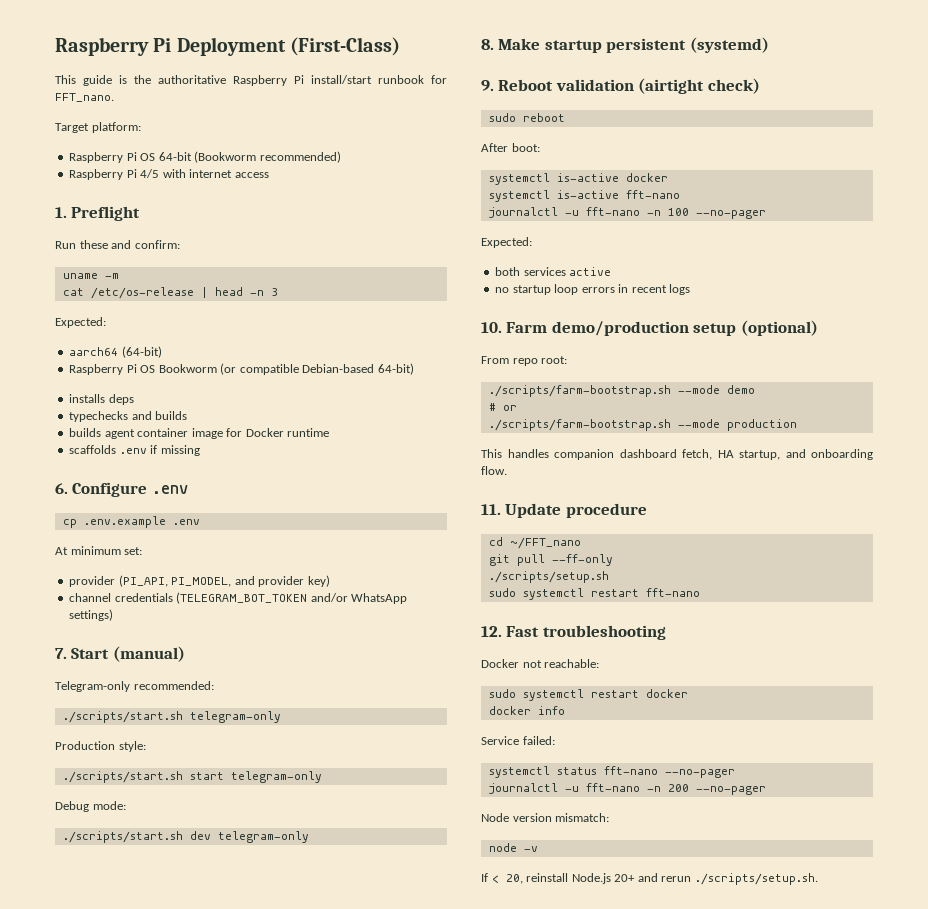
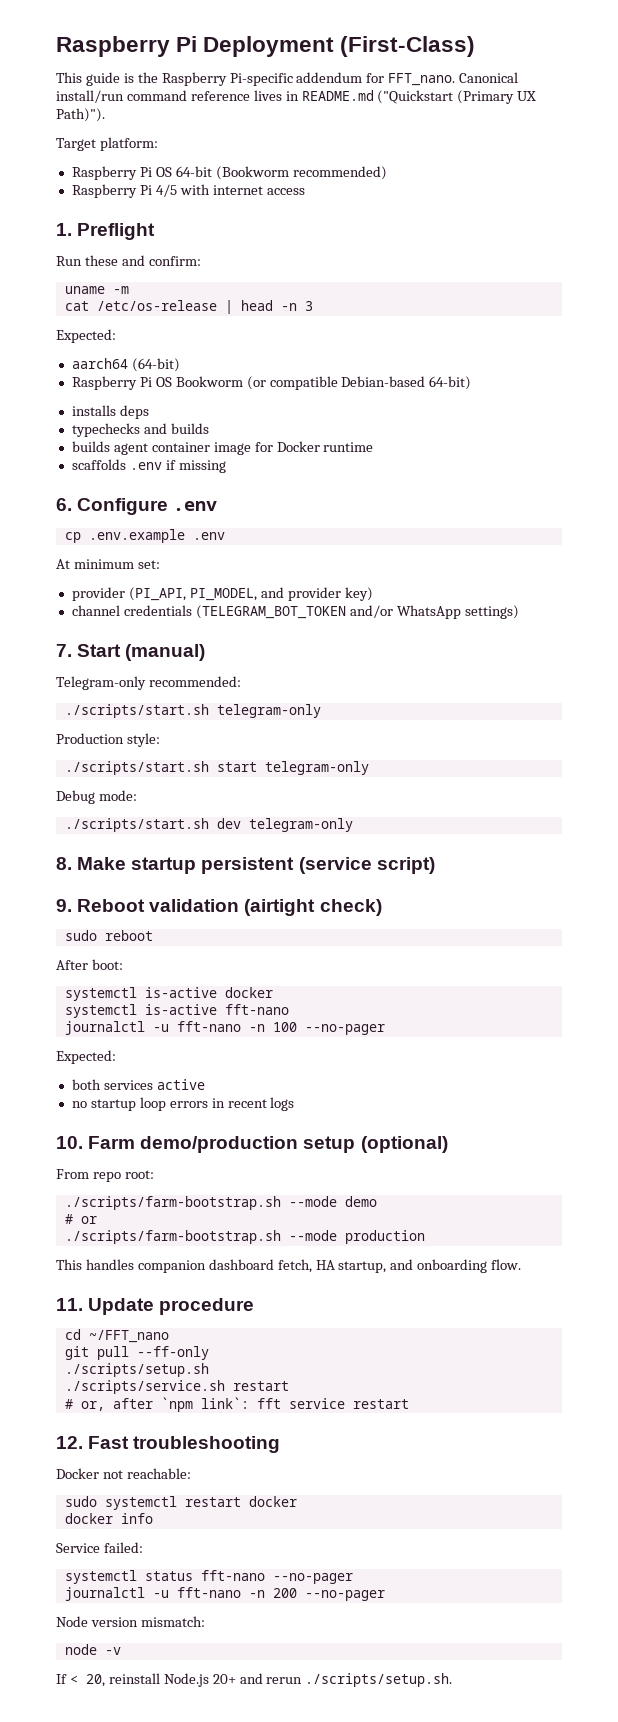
[158,75,447,86] [55,93,114,102] authoritative Raspberry Pi install/start runbook for FFT_nano. -> [161,72,519,86] [56,90,537,104] [56,108,105,122] Raspberry Pi-specific addendum for FFT_nano. Canonical install/run command reference lives in README.md ("Quickstart (Primary UX Path)").
[689,37,769,53] (systemd) -> [298,857,435,874] (service script)
[488,588,700,600] sudo systemctl restart fft-nano -> [64,1380,289,1394] [64,1397,409,1412] ./scripts/service.sh restart // # or, after `npm link`: fft service restart

